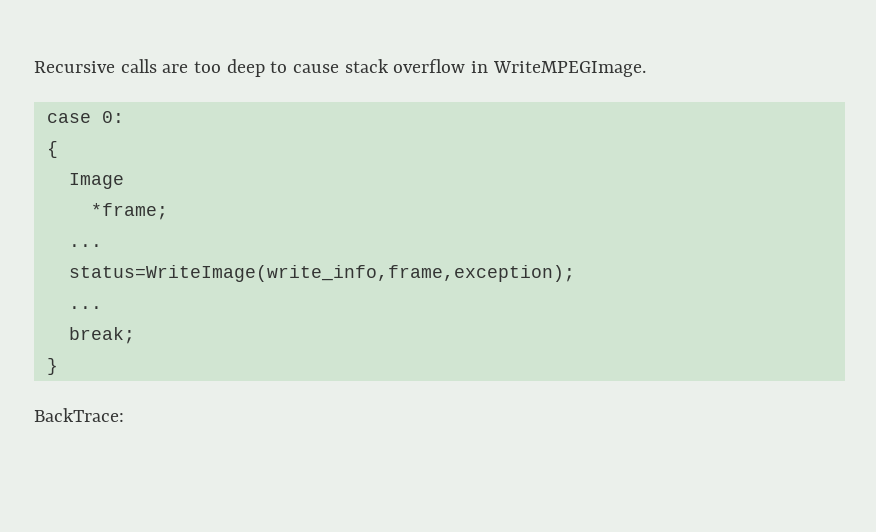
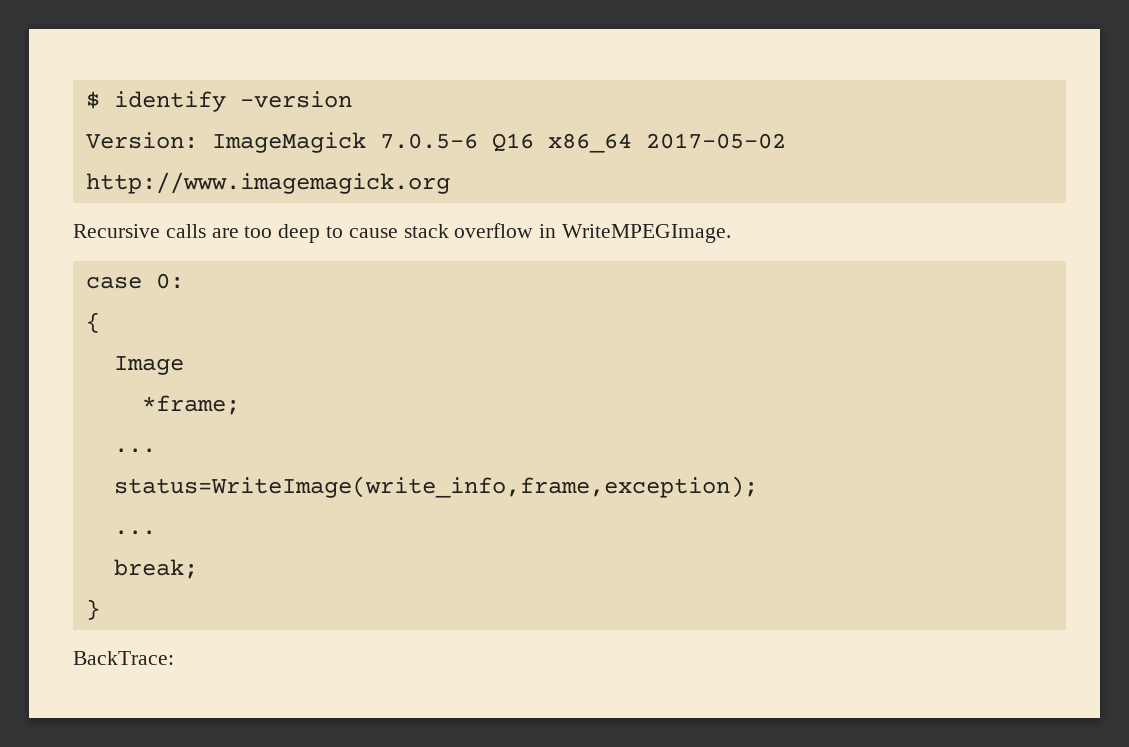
(34, 67) none -> [85,91,352,112] [85,132,786,153] [85,172,450,194] $ identify -version // Version: ImageMagick 7.0.5-6 Q16 x86_64 2017-05-02 http://www.imagemagick.org //

